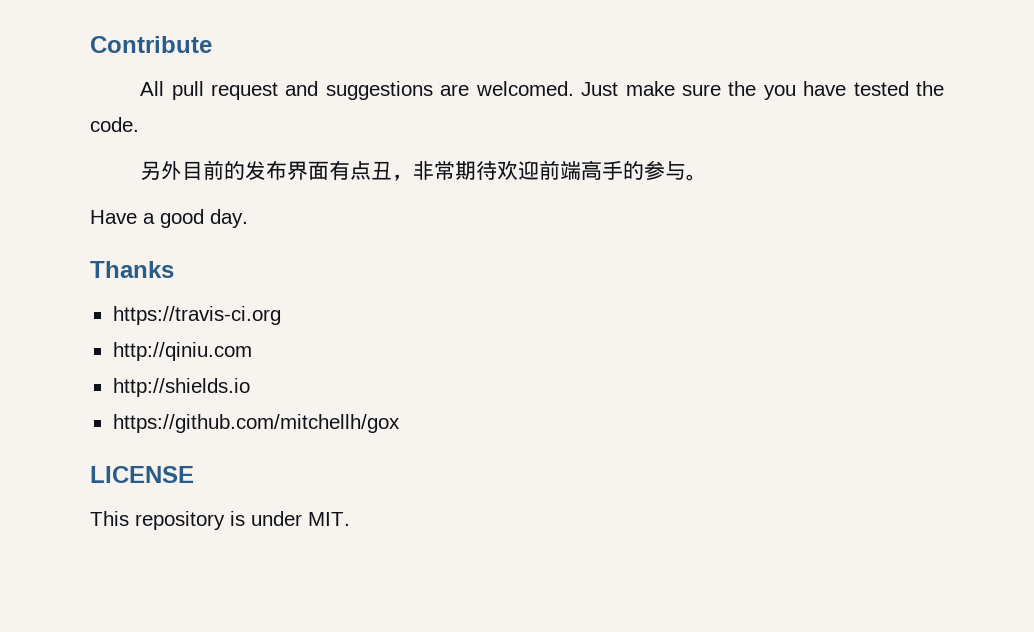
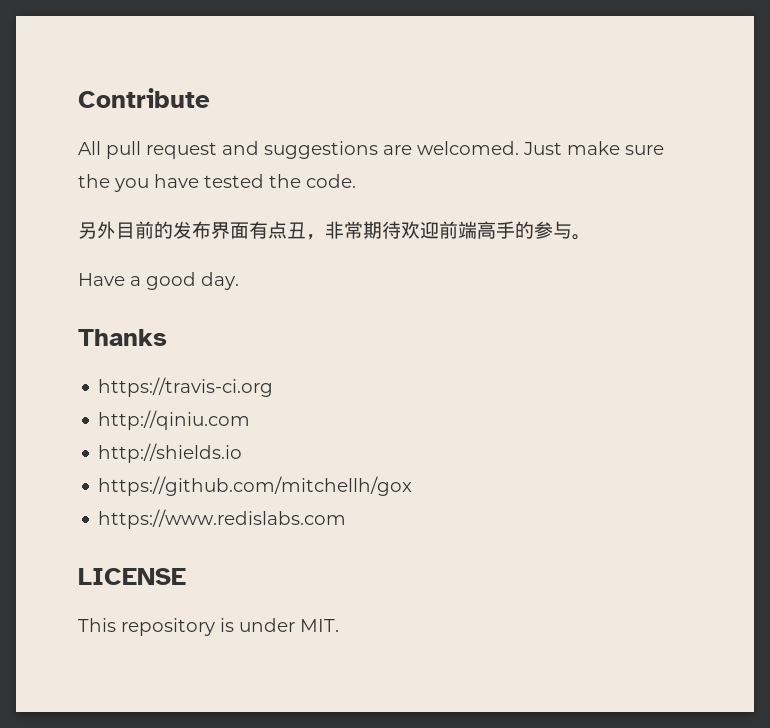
(400, 423) none -> [98,509,347,529] // https://www.redislabs.com

